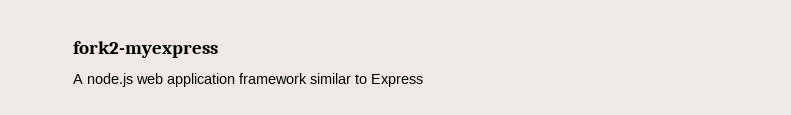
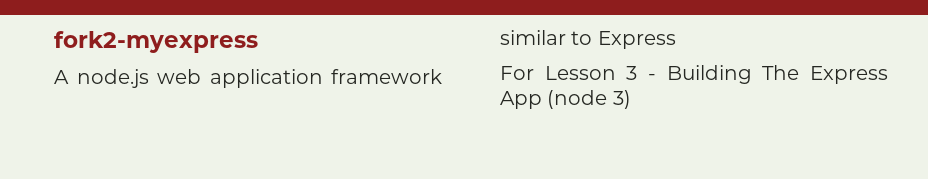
(423, 80) none -> [500,65,888,84] [500,90,631,109] // For Lesson 3 - Building The Express App (node 3)

